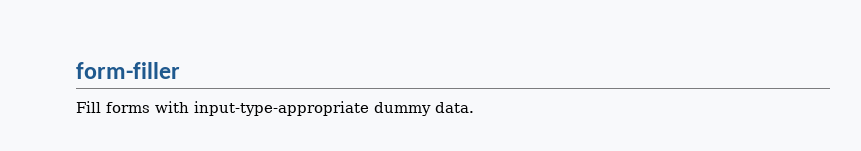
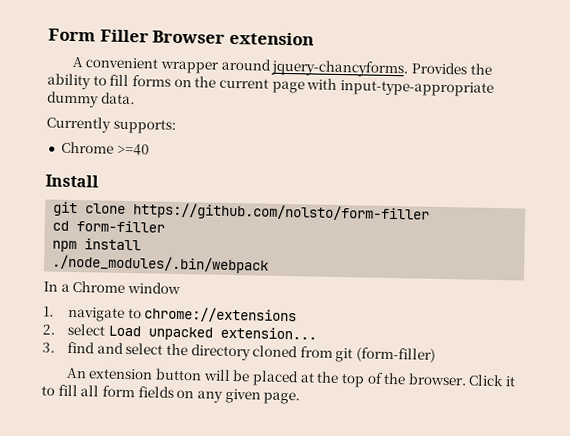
[76,62,180,79] [76,101,474,116] form-filler // Fill forms with input-type-appropriate dummy data. -> [48,28,314,46] [71,56,492,78] [47,73,494,97] [47,91,135,108] [46,116,176,134] [60,141,150,156] [45,174,99,188] [53,201,431,223] [52,220,166,233] [52,238,142,253] [51,254,270,274] [43,281,181,295] [43,306,298,324] [42,323,317,341] [42,341,437,363] [65,367,517,388] [41,384,301,405] Form Filler Browser extension // A convenient wrapper around jquery-chancyforms. Provides the ability to fill forms on the current page with input-type-appropriate dummy data. // Currently supports: // Chrome >=40 // Install // git clone https://github.com/nolsto/form-filler // cd form-filler // npm install // ./node_modules/.bin/webpack // In a Chrome window // 1. navigate to chrome://extensions // 2. select Load unpacked extension... // 3. find and select the directory cloned from git (form-filler) // An extension button will be placed at the top of the browser. Click it to fill all form fields on any given page.

